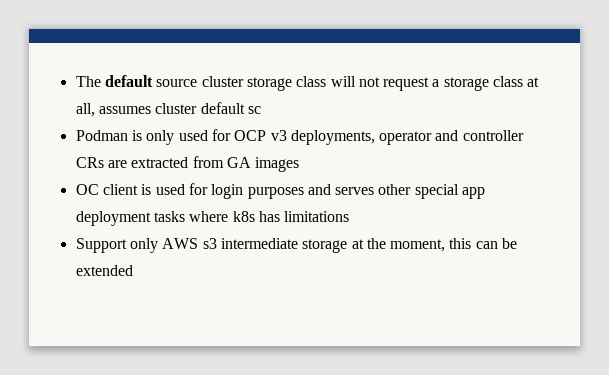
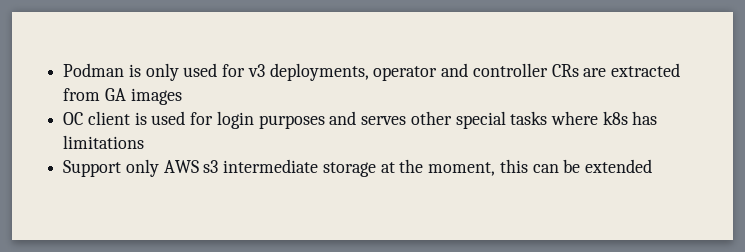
[75,75,540,91] [75,102,261,117] The default source cluster storage class will not request a storage class at all, assumes cluster default sc // -> (63, 70) none
[234,130,267,141] OCP -> (246, 70) none
[462,187,486,199] [75,211,151,226] app deployment -> (506, 120) none

